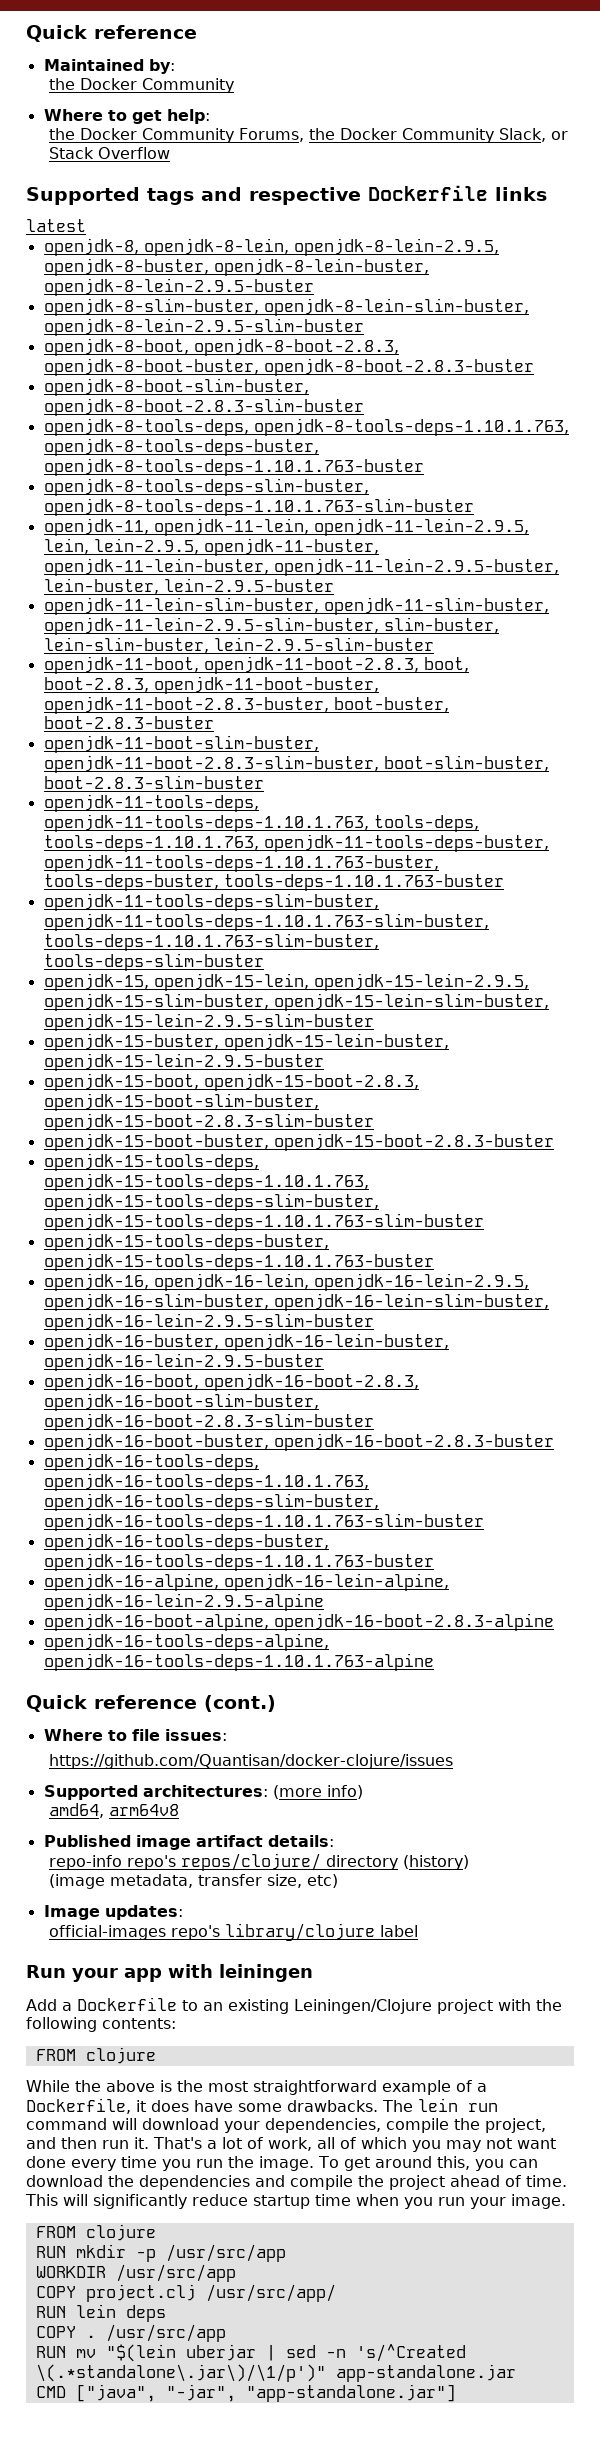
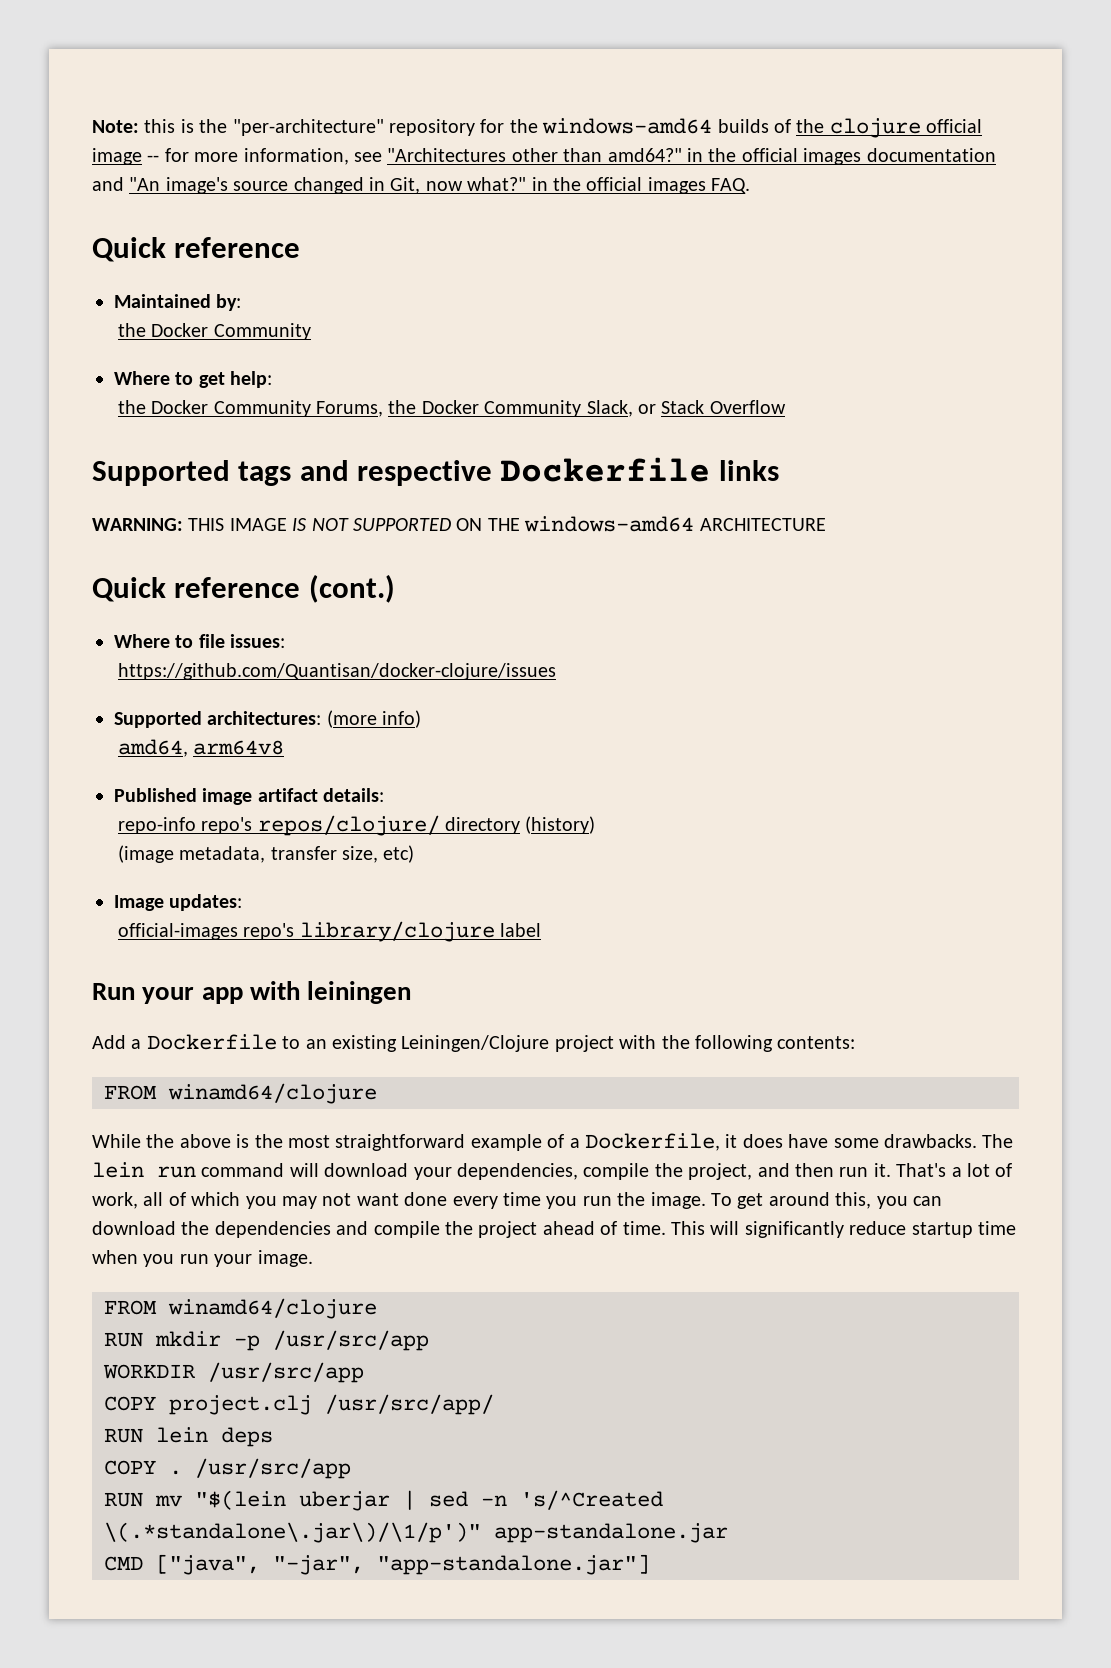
(26, 33) none -> [92,118,983,138] [92,148,996,165] [92,177,751,194] Note: this is the "per-architecture" repository for the windows-amd64 builds of the clojure official image -- for more information, see "Architectures other than amd64?" in the official images documentation and "An image's source changed in Git, now what?" in the official images FAQ. //
[26,219,86,232] [43,238,499,256] [43,258,429,276] [43,278,314,296] [43,298,529,316] [43,318,364,336] [43,338,399,356] [43,358,534,376] [43,378,309,396] [43,398,364,416] [43,418,569,436] [43,438,319,456] [43,458,424,476] [43,478,369,496] [43,498,474,516] [43,518,529,536] [43,538,379,556] [43,558,559,576] [43,578,334,594] [43,597,549,615] [43,617,499,635] [43,637,434,653] [43,656,469,674] [43,676,379,694] [43,696,449,714] [43,716,214,729] [43,735,319,753] [43,755,549,773] [43,775,264,789] [43,794,259,812] [43,814,479,832] [43,834,549,852] [43,854,439,872] [43,874,504,891] [43,893,379,911] [43,913,489,931] [43,933,379,951] [43,953,264,971] [43,973,529,991] [43,993,549,1011] [43,1013,374,1031] [43,1033,449,1051] [43,1053,324,1071] [43,1073,419,1091] [43,1093,319,1111] [43,1113,374,1131] [43,1133,554,1151] [43,1153,259,1171] [43,1173,369,1191] [43,1193,379,1211] [43,1213,484,1231] [43,1233,329,1251] [43,1253,434,1271] [43,1273,529,1291] [43,1293,549,1311] [43,1313,374,1331] [43,1333,449,1351] [43,1353,324,1371] [43,1373,419,1391] [43,1393,319,1411] [43,1413,374,1431] [43,1433,554,1451] [43,1453,259,1471] [43,1473,369,1491] [43,1493,379,1511] [43,1513,484,1531] [43,1533,329,1551] [43,1553,434,1571] [43,1573,449,1591] [43,1593,324,1611] [43,1613,554,1631] [43,1633,329,1651] [43,1653,434,1671] latest // openjdk-8, openjdk-8-lein, openjdk-8-lein-2.9.5, openjdk-8-buster, openjdk-8-lein-buster, openjdk-8-lein-2.9.5-buster // openjdk-8-slim-buster, openjdk-8-lein-slim-buster, openjdk-8-lein-2.9.5-slim-buster // openjdk-8-boot, openjdk-8-boot-2.8.3, openjdk-8-boot-buster, openjdk-8-boot-2.8.3-buster // openjdk-8-boot-slim-buster, openjdk-8-boot-2.8.3-slim-buster // openjdk-8-tools-deps, openjdk-8-tools-deps-1.10.1.763, openjdk-8-tools-deps-buster, openjdk-8-tools-deps-1.10.1.763-buster // openjdk-8-tools-deps-slim-buster, openjdk-8-tools-deps-1.10.1.763-slim-buster // openjdk-11, openjdk-11-lein, openjdk-11-lein-2.9.5, lein, lein-2.9.5, openjdk-11-buster, openjdk-11-lein-buster, openjdk-11-lein-2.9.5-buster, lein-buster, lein-2.9.5-buster // openjdk-11-lein-slim-buster, openjdk-11-slim-buster, openjdk-11-lein-2.9.5-slim-buster, slim-buster, lein-slim-buster, lein-2.9.5-slim-buster // openjdk-11-boot, openjdk-11-boot-2.8.3, boot, boot-2.8.3, openjdk-11-boot-buster, openjdk-11-boot-2.8.3-buster, boot-buster, boot-2.8.3-buster // openjdk-11-boot-slim-buster, openjdk-11-boot-2.8.3-slim-buster, boot-slim-buster, boot-2.8.3-slim-buster // openjdk-11-tools-deps, openjdk-11-tools-deps-1.10.1.763, tools-deps, tools-deps-1.10.1.763, openjdk-11-tools-deps-buster, openjdk-11-tools-deps-1.10.1.763-buster, tools-deps-buster, tools-deps-1.10.1.763-buster // openjdk-11-tools-deps-slim-buster, openjdk-11-tools-deps-1.10.1.763-slim-buster, tools-deps-1.10.1.763-slim-buster, tools-deps-slim-buster // openjdk-15, openjdk-15-lein, openjdk-15-lein-2.9.5, openjdk-15-slim-buster, openjdk-15-lein-slim-buster, openjdk-15-lein-2.9.5-slim-buster // openjdk-15-buster, openjdk-15-lein-buster, openjdk-15-lein-2.9.5-buster // openjdk-15-boot, openjdk-15-boot-2.8.3, openjdk-15-boot-slim-buster, openjdk-15-boot-2.8.3-slim-buster // openjdk-15-boot-buster, openjdk-15-boot-2.8.3-buster // openjdk-15-tools-deps, openjdk-15-tools-deps-1.10.1.763, openjdk-15-tools-deps-slim-buster, openjdk-15-tools-deps-1.10.1.763-slim-buster // openjdk-15-tools-deps-buster, openjdk-15-tools-deps-1.10.1.763-buster // openjdk-16, openjdk-16-lein, openjdk-16-lein-2.9.5, openjdk-16-slim-buster, openjdk-16-lein-slim-buster, openjdk-16-lein-2.9.5-slim-buster // openjdk-16-buster, openjdk-16-lein-buster, openjdk-16-lein-2.9.5-buster // openjdk-16-boot, openjdk-16-boot-2.8.3, openjdk-16-boot-slim-buster, openjdk-16-boot-2.8.3-slim-buster // openjdk-16-boot-buster, openjdk-16-boot-2.8.3-buster // openjdk-16-tools-deps, openjdk-16-tools-deps-1.10.1.763, openjdk-16-tools-deps-slim-buster, openjdk-16-tools-deps-1.10.1.763-slim-buster // openjdk-16-tools-deps-buster, openjdk-16-tools-deps-1.10.1.763-buster // openjdk-16-alpine, openjdk-16-lein-alpine, openjdk-16-lein-2.9.5-alpine // openjdk-16-boot-alpine, openjdk-16-boot-2.8.3-alpine // openjdk-16-tools-deps-alpine, openjdk-16-tools-deps-1.10.1.763-alpine -> [92,516,826,532] WARNING: THIS IMAGE IS NOT SUPPORTED ON THE windows-amd64 ARCHITECTURE
[85,2047,156,2064] clojure -> [168,1083,377,1104] winamd64/clojure
[85,2224,156,2241] clojure -> [168,1298,377,1319] winamd64/clojure

